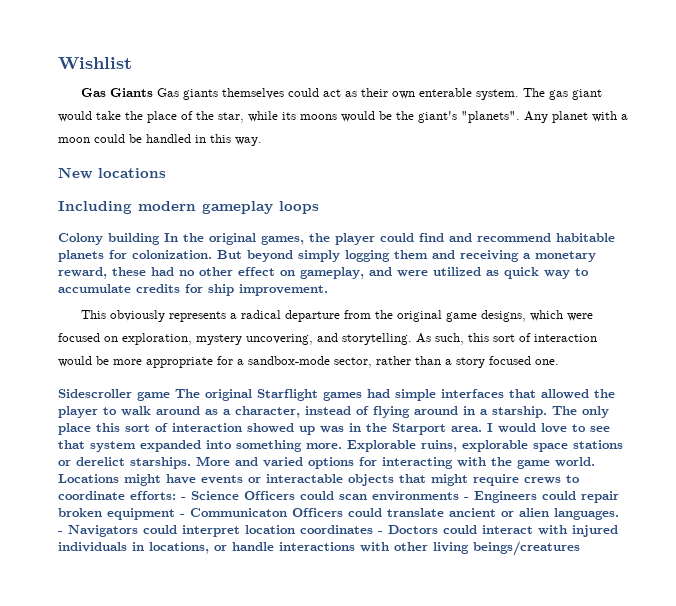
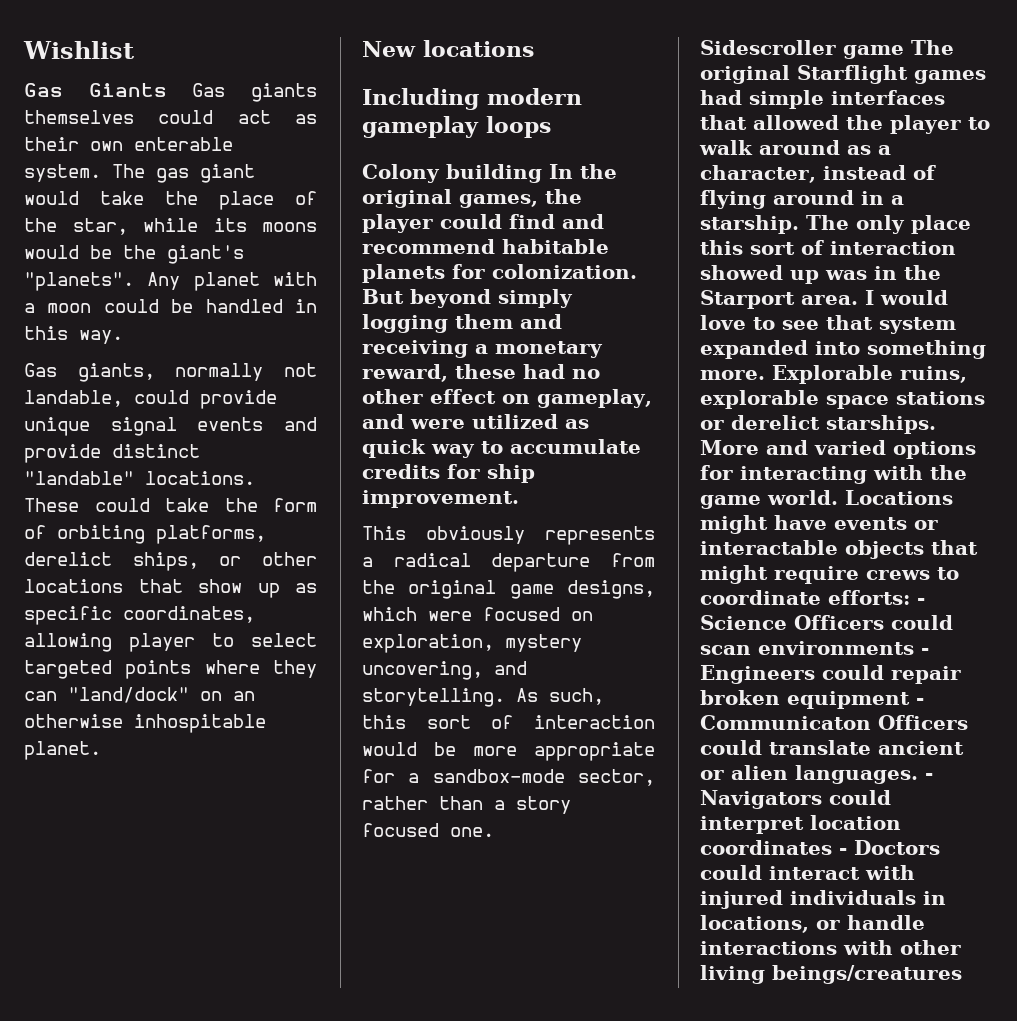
(262, 141) none -> [24,363,317,382] [24,390,277,409] [24,417,317,436] [24,444,200,463] [24,471,255,485] [24,498,317,512] [24,525,266,544] [24,552,317,571] [24,579,317,598] [24,606,255,625] [24,633,317,652] [24,660,317,679] [24,687,255,703] [24,714,266,733] [24,741,101,760] // Gas giants, normally not landable, could provide unique signal events and provide distinct "landable" locations. These could take the form of orbiting platforms, derelict ships, or other locations that show up as specific coordinates, allowing player to select targeted points where they can "land/dock" on an otherwise inhospitable planet.

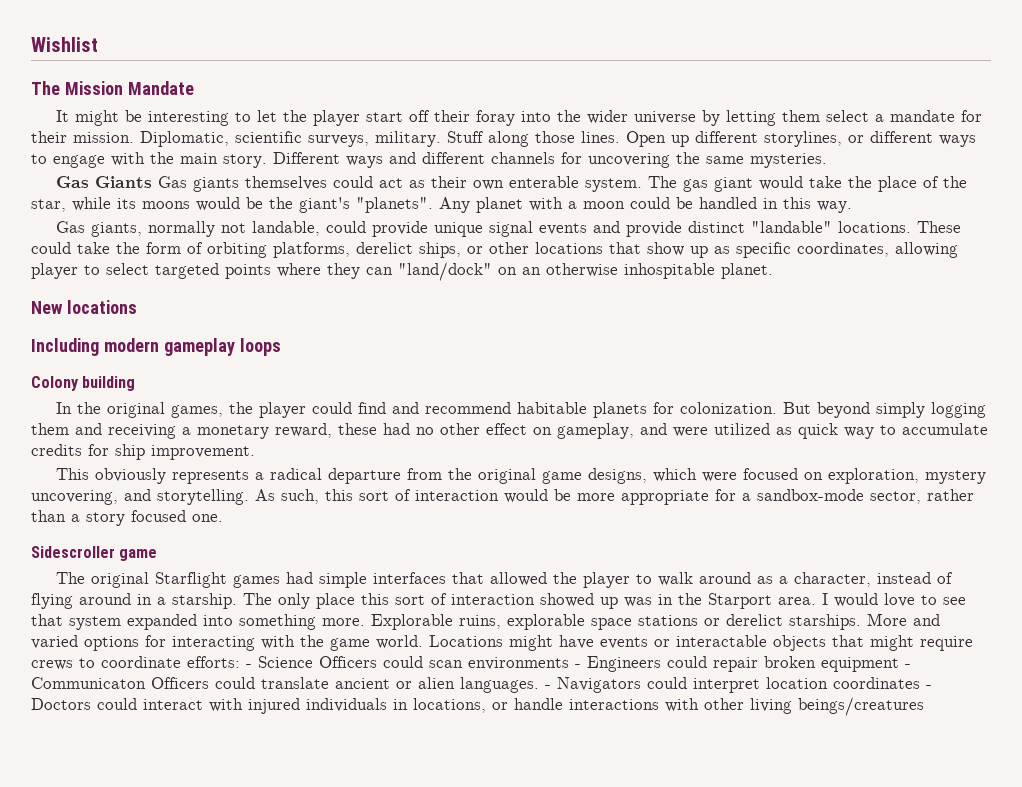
(134, 50) none -> [31,81,194,95] [56,110,983,126] [31,131,976,147] [31,152,827,168] // The Mission Mandate // It might be interesting to let the player start off their foray into the wider universe by letting them select a mandate for their mission. Diplomatic, scientific surveys, military. Stuff along those lines. Open up different storylines, or different ways to engage with the main story. Different ways and different channels for uncovering the same mysteries.
(542, 173) none -> (136, 383) //
(904, 52) none -> (158, 555) //

